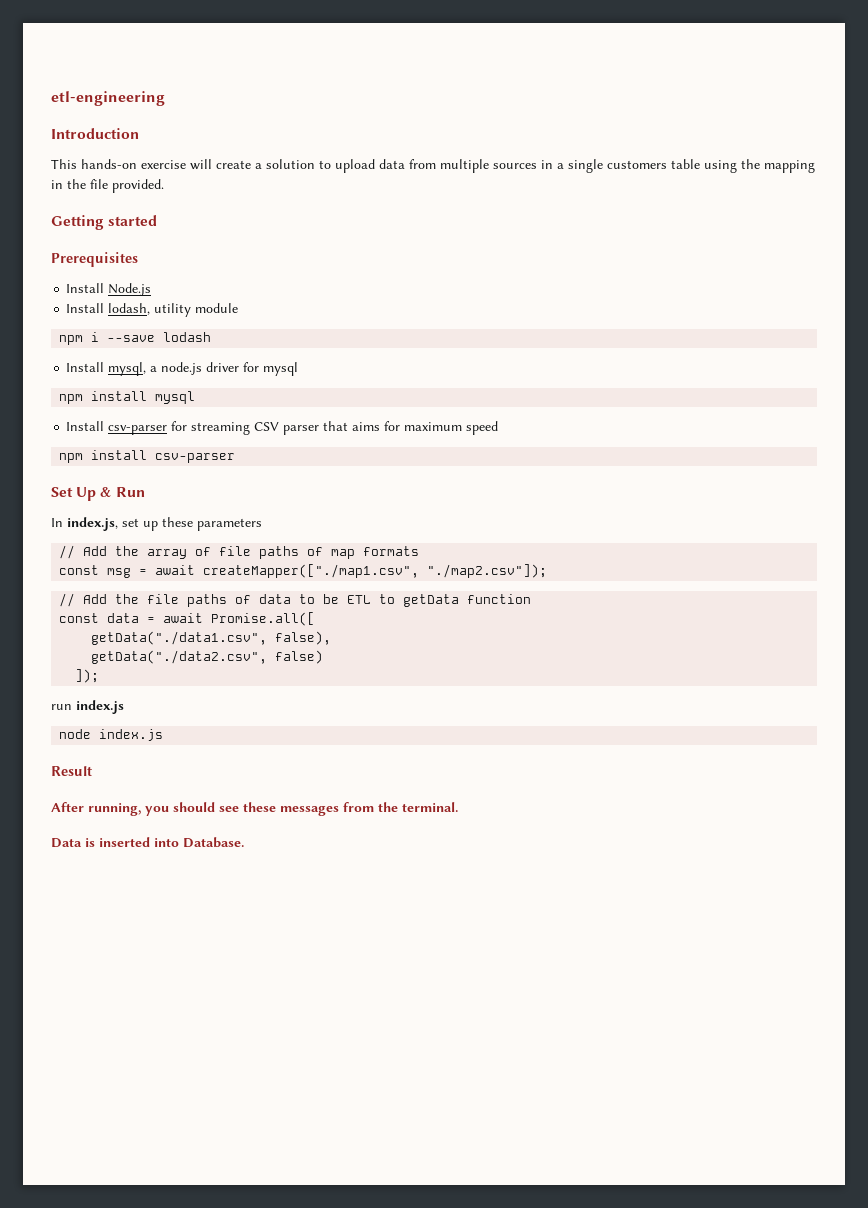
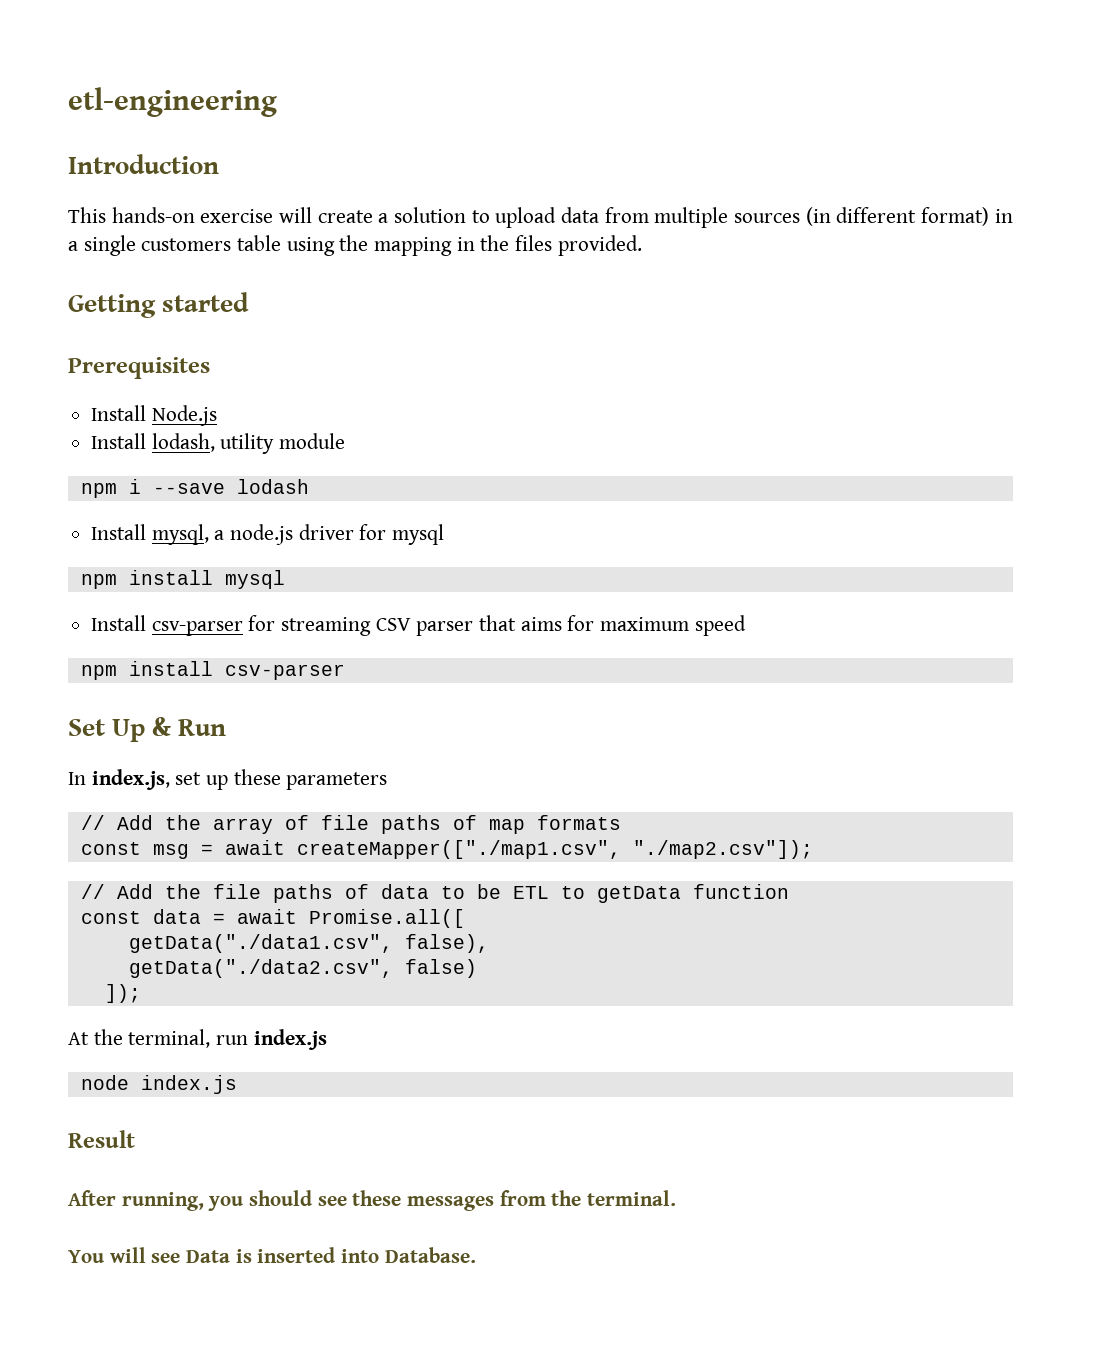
(537, 166) none -> [805,207,990,226] (in different format)
[90,179,108,189] file -> [515,235,553,251] files
(100, 676) none -> [68,1029,211,1048] At the terminal,
(458, 807) none -> [68,1247,181,1263] You will see

